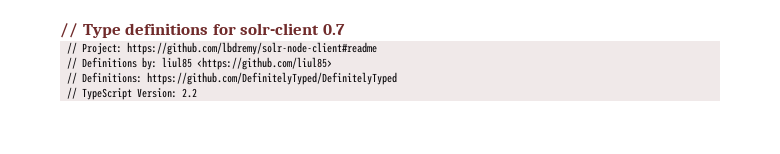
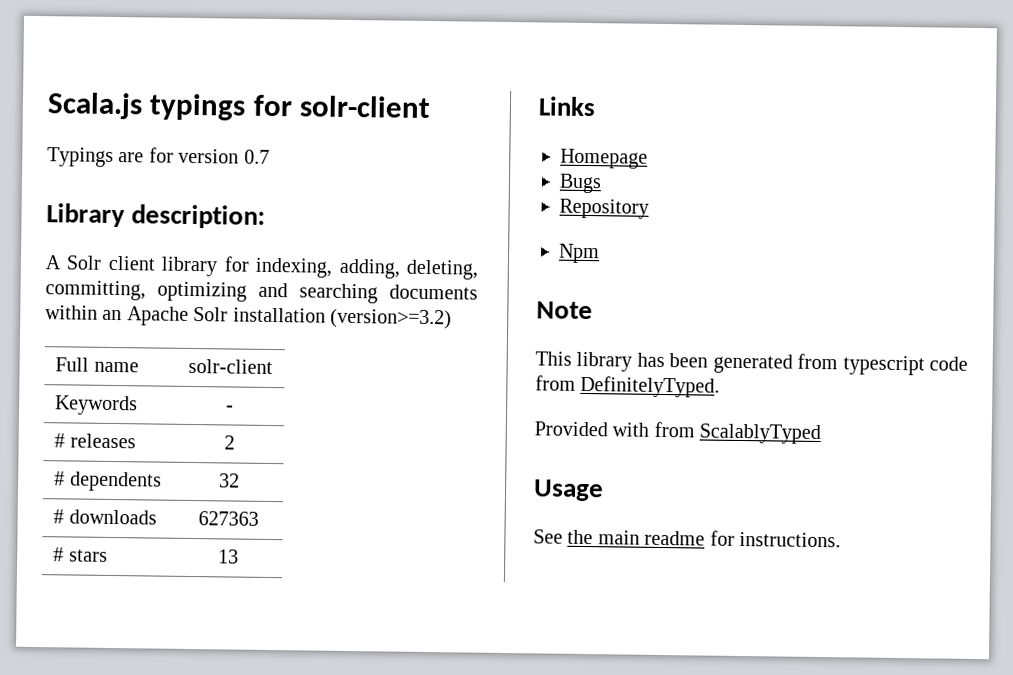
[60,23,209,38] // Type definitions -> [47,92,247,121] Scala.js typings
[322,24,345,35] [67,42,378,55] [67,57,333,70] [67,72,398,85] [67,87,198,100] 0.7 // // Project: https://github.com/lbdremy/solr-node-client#readme // // Definitions by: liul85 <https://github.com/liul85> // // Definitions: https://github.com/DefinitelyTyped/DefinitelyTyped // // TypeScript Version: 2.2 -> [47,147,270,167] [46,203,266,229] [45,255,478,280] [45,280,478,304] [45,305,452,330] [55,357,139,373] [187,358,273,375] [54,395,139,416] [226,405,234,412] [54,433,136,449] [223,435,235,450] [54,471,162,492] [218,473,240,488] [53,509,157,525] [197,511,259,526] [53,547,108,562] [217,549,239,564] [538,96,596,117] [560,148,648,169] [559,173,602,194] [559,198,649,219] [558,243,600,264] [536,301,593,320] [535,351,968,376] [535,375,721,398] [534,421,822,445] [533,479,604,502] [533,529,841,548] // Typings are for version 0.7 // Library description: // A Solr client library for indexing, adding, deleting, committing, optimizing and searching documents within an Apache Solr installation (version>=3.2) // Full name | solr-client // Keywords | - // # releases | 2 // # dependents | 32 // # downloads | 627363 // # stars | 13 // Links // Homepage // Bugs // Repository // Npm // Note // This library has been generated from typescript code from DefinitelyTyped. // Provided with from ScalablyTyped // Usage // See the main readme for instructions.

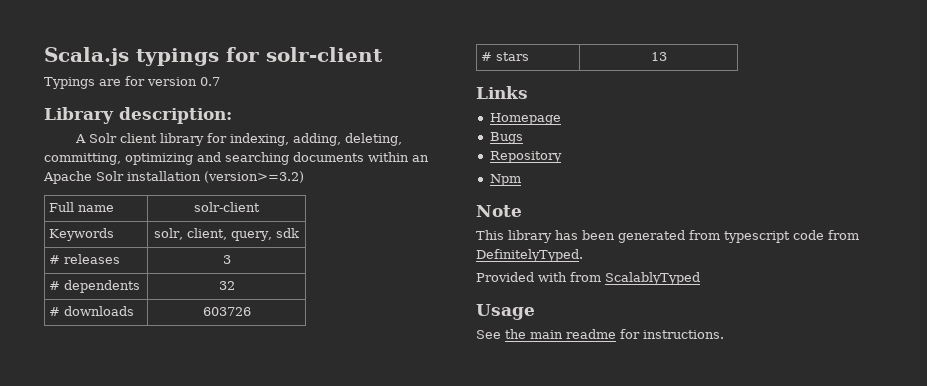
[226,405,234,412] - -> [154,228,299,241] solr, client, query, sdk
[223,435,235,450] 2 -> [222,255,231,264] 3
[197,511,259,526] 627363 -> [202,307,251,316] 603726

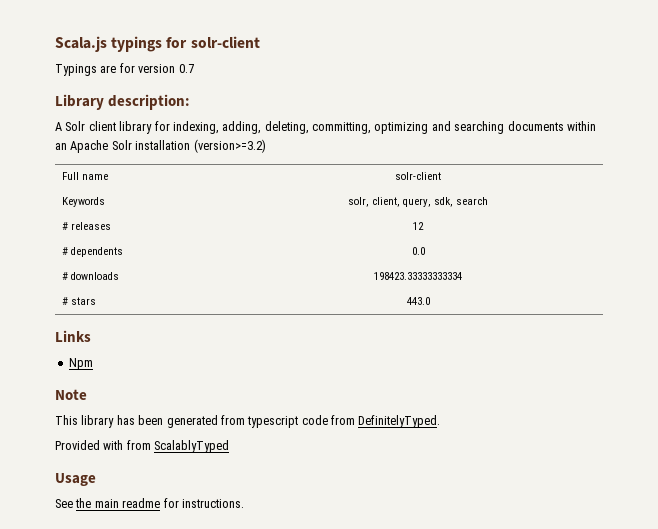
[275,228,299,238] sdk -> [433,197,488,207] sdk, search
[222,255,231,264] 3 -> [412,222,424,230] 12
[218,281,235,290] 32 -> [411,247,425,255] 0.0
[202,307,251,316] 603726 -> [373,272,462,280] 198423.33333333334
[650,52,667,61] 13 -> [406,297,430,305] 443.0
[489,113,561,125] [489,132,523,144] [489,151,562,163] // Homepage // Bugs // Repository -> (91, 336) none

